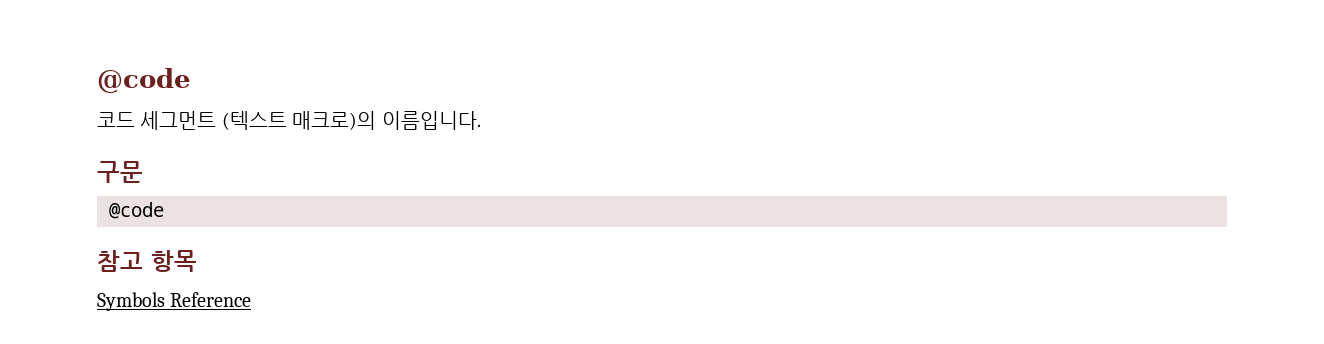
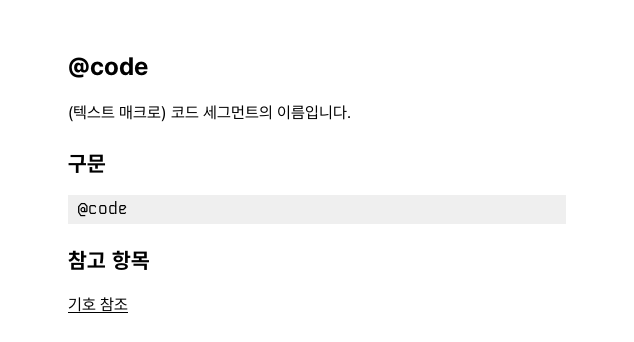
[97,68,191,93] [97,111,377,130] @code // 코드 세그먼트 (텍스트 매크로)의 -> [68,57,148,78] [68,105,273,122] @code // (텍스트 매크로) 코드 세그먼트의
[97,292,252,311] Symbols Reference -> [68,297,129,312] 기호 참조

